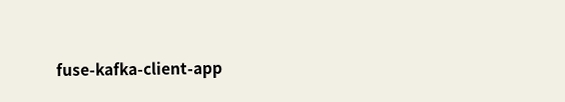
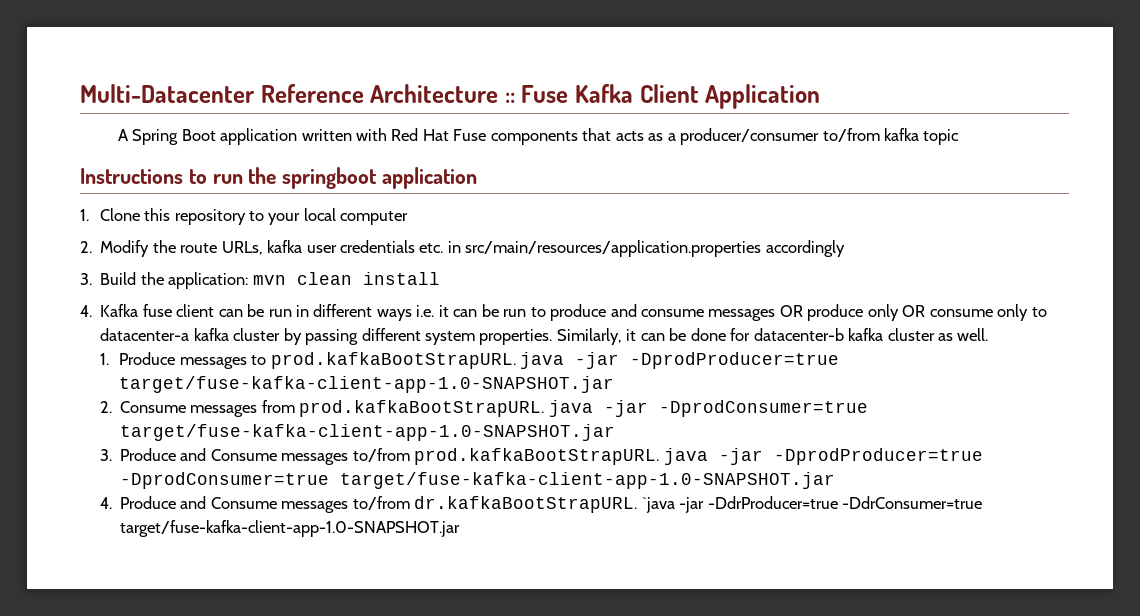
[56,60,223,81] fuse-kafka-client-app -> [80,84,821,109] [117,128,960,145] [80,167,478,189] [80,208,409,225] [80,240,845,257] [80,272,440,289] [80,304,1047,321] [100,328,989,345] [99,352,840,369] [119,376,615,393] [99,400,868,417] [119,424,615,441] [99,448,983,465] [119,472,835,489] [99,496,982,513] [119,520,460,537] Multi-Datacenter Reference Architecture :: Fuse Kafka Client Application // A Spring Boot application written with Red Hat Fuse components that acts as a producer/consumer to/from kafka topic // Instructions to run the springboot application // 1. Clone this repository to your local computer // 2. Modify the route URLs, kafka user credentials etc. in src/main/resources/application.properties accordingly // 3. Build the application: mvn clean install // 4. Kafka fuse client can be run in different ways i.e. it can be run to produce and consume messages OR produce only OR consume only to datacenter-a kafka cluster by passing different system properties. Similarly, it can be done for datacenter-b kafka cluster as well. // 1. Produce messages to prod.kafkaBootStrapURL. java -jar -DprodProducer=true target/fuse-kafka-client-app-1.0-SNAPSHOT.jar // 2. Consume messages from prod.kafkaBootStrapURL. java -jar -DprodConsumer=true target/fuse-kafka-client-app-1.0-SNAPSHOT.jar // 3. Produce and Consume messages to/from prod.kafkaBootStrapURL. java -jar -DprodProducer=true -DprodConsumer=true target/fuse-kafka-client-app-1.0-SNAPSHOT.jar // 4. Produce and Consume messages to/from dr.kafkaBootStrapURL. `java -jar -DdrProducer=true -DdrConsumer=true target/fuse-kafka-client-app-1.0-SNAPSHOT.jar

